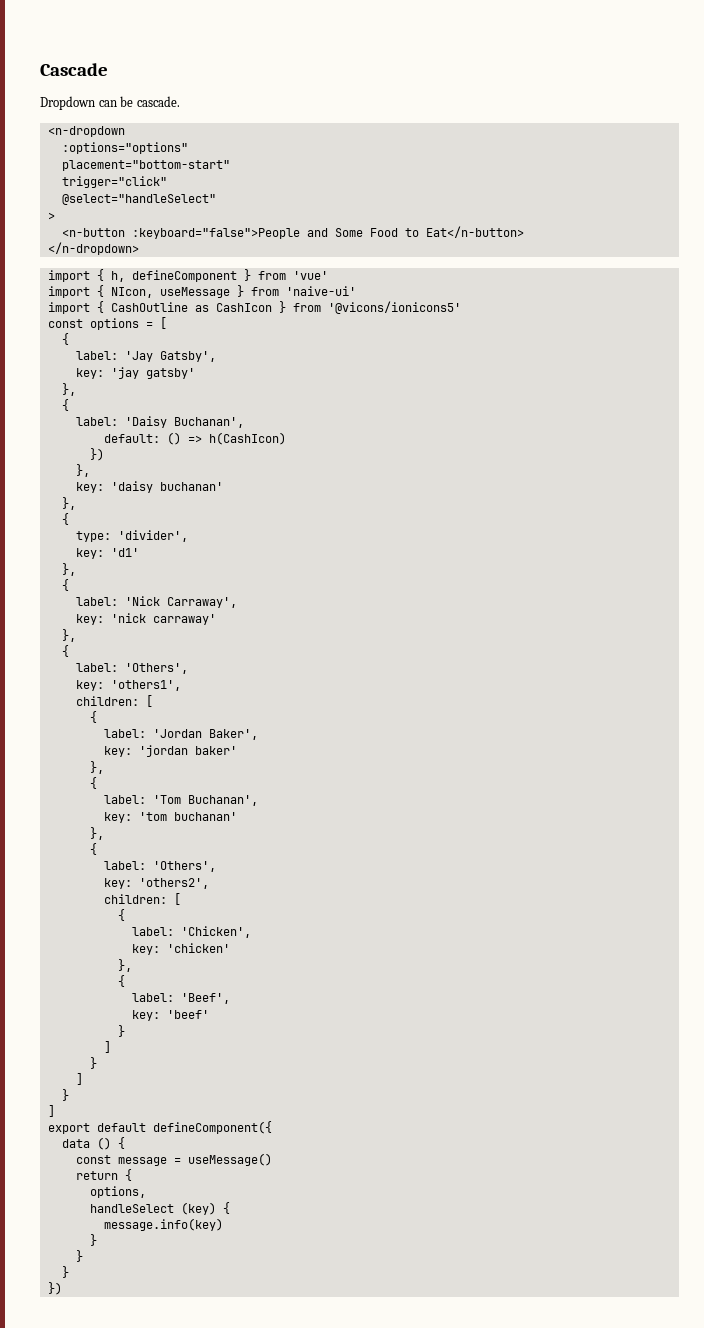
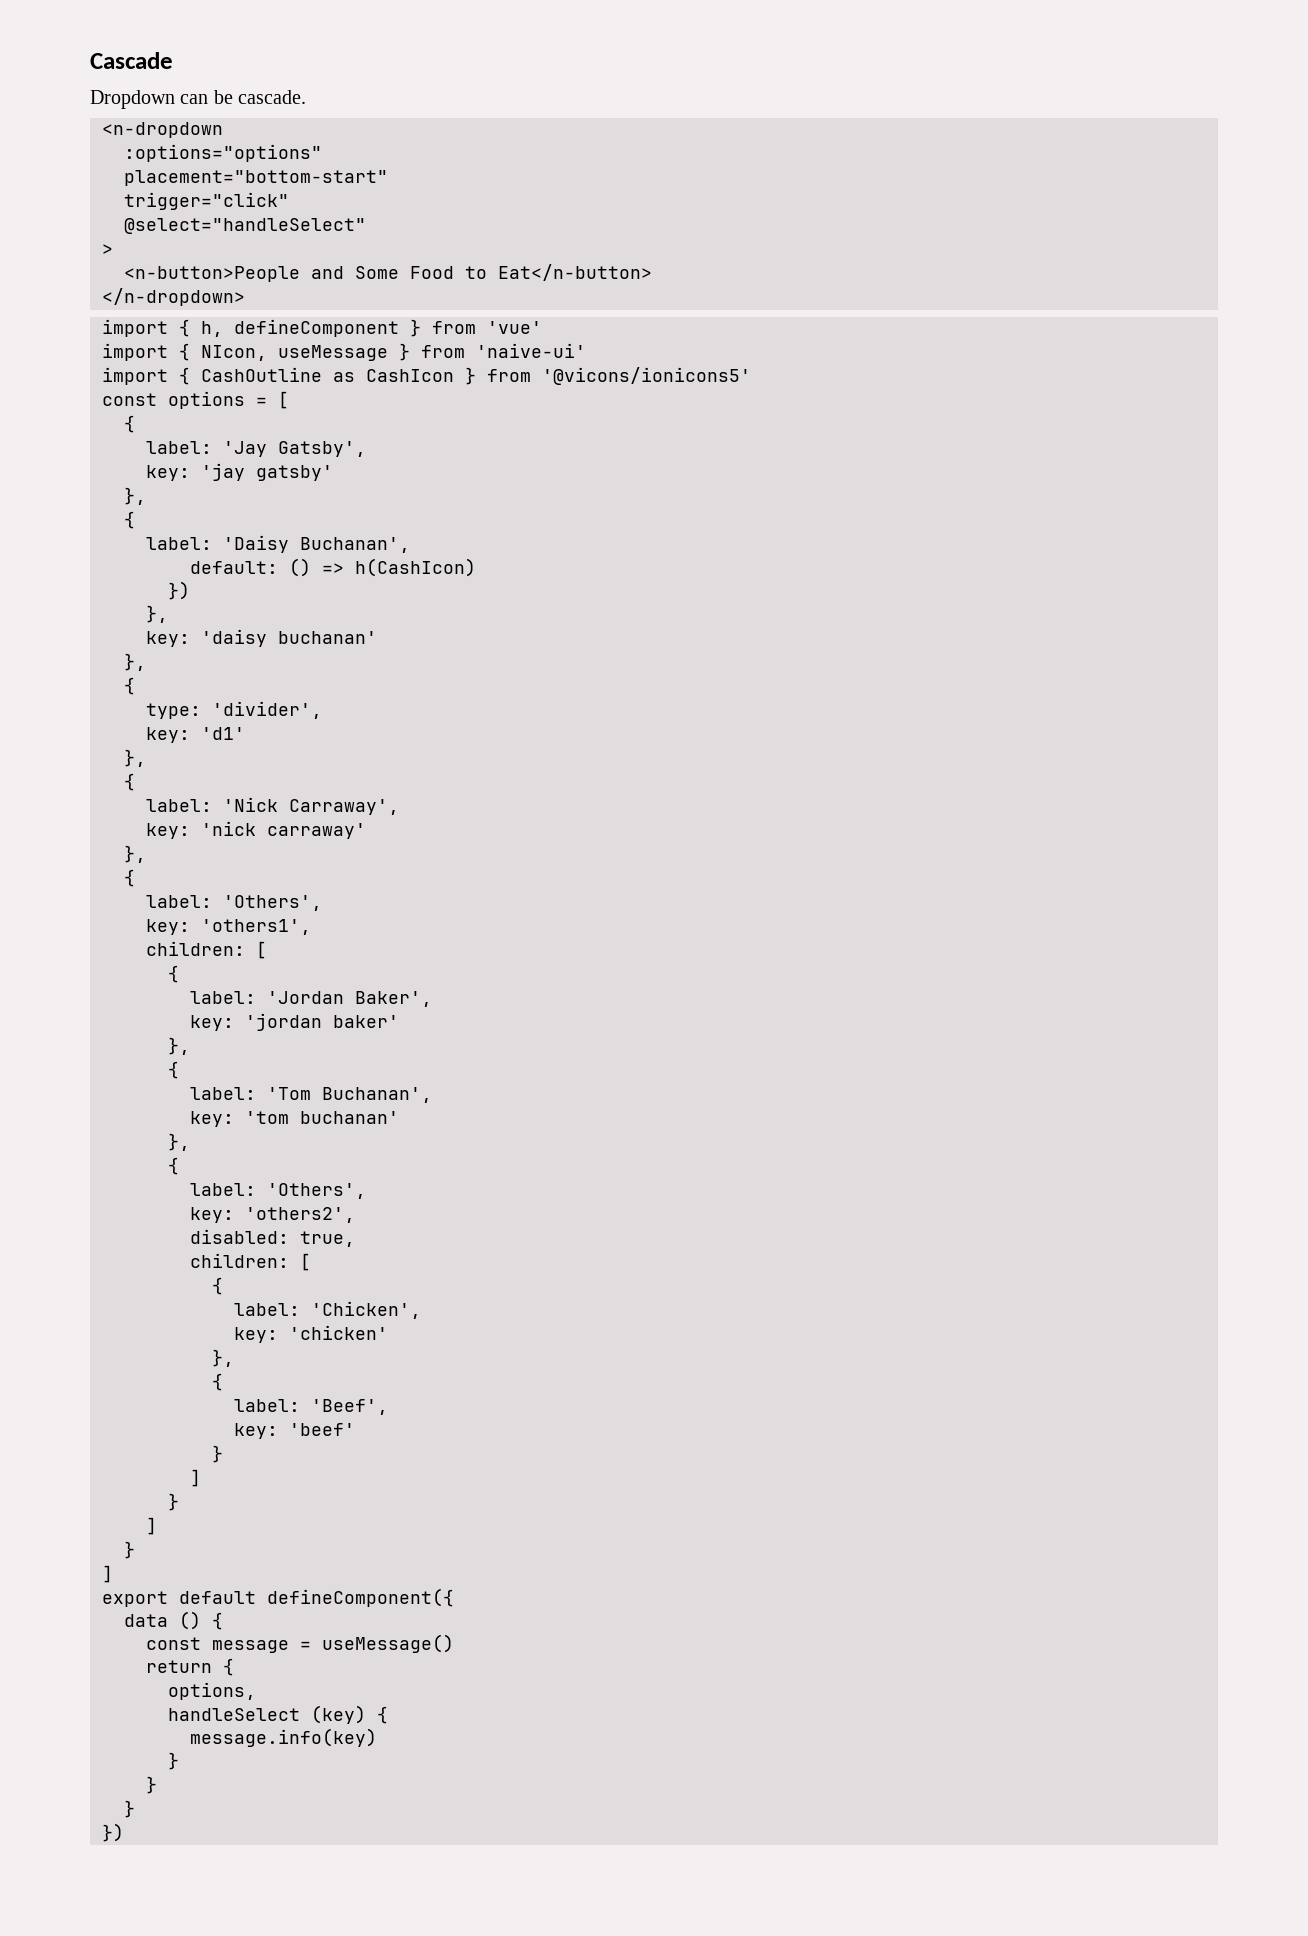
[61,228,300,239] <n-button :keyboard="false">People -> [124,266,300,282] <n-button>People
(209, 883) none -> [190,1229,355,1247] // disabled: true,

